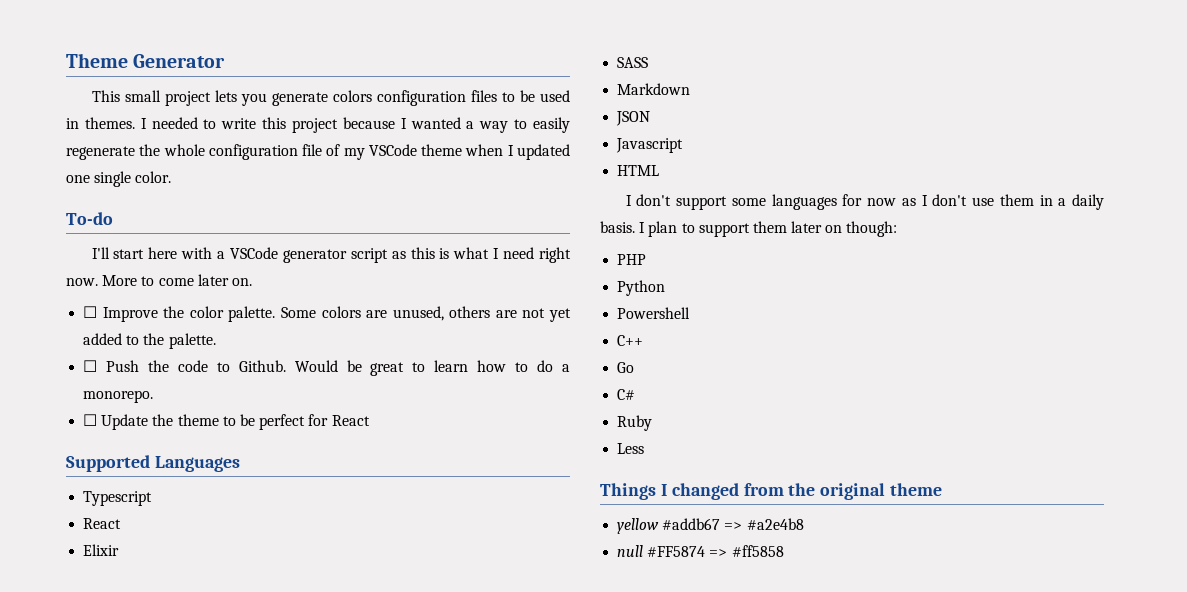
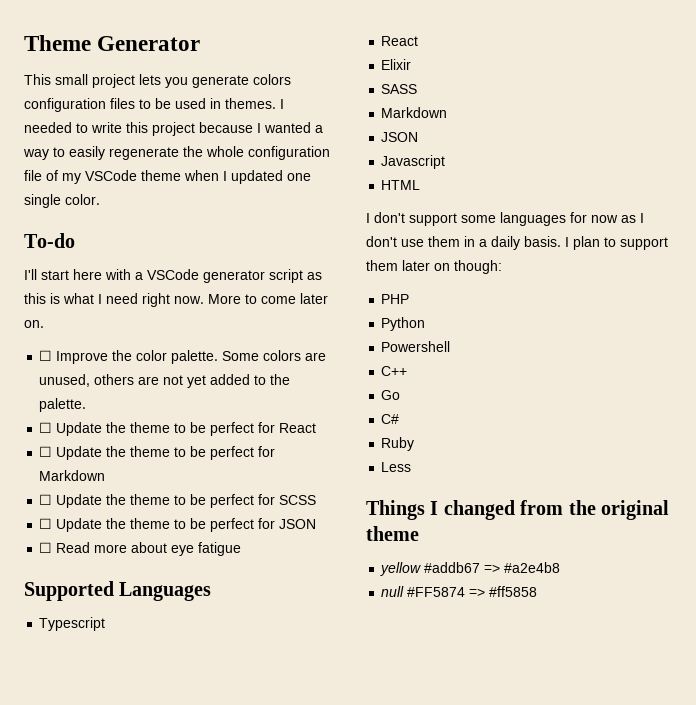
[105,360,571,376] [83,390,154,403] [83,414,370,430] Push the code to Github. Would be great to learn how to do a monorepo. // ☐ Update the theme to be perfect for React -> [56,422,317,436] [39,446,276,460] [39,470,106,481] [39,494,317,508] [39,518,317,532] [39,542,242,556] Update the theme to be perfect for React // ☐ Update the theme to be perfect for Markdown // ☐ Update the theme to be perfect for SCSS // ☐ Update the theme to be perfect for JSON // ☐ Read more about eye fatigue

